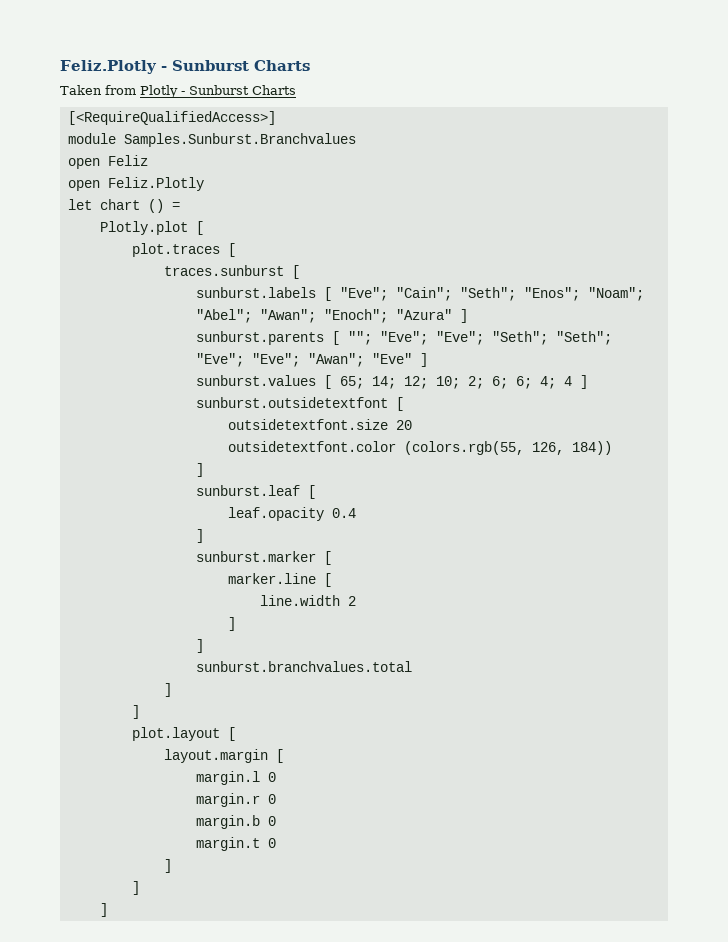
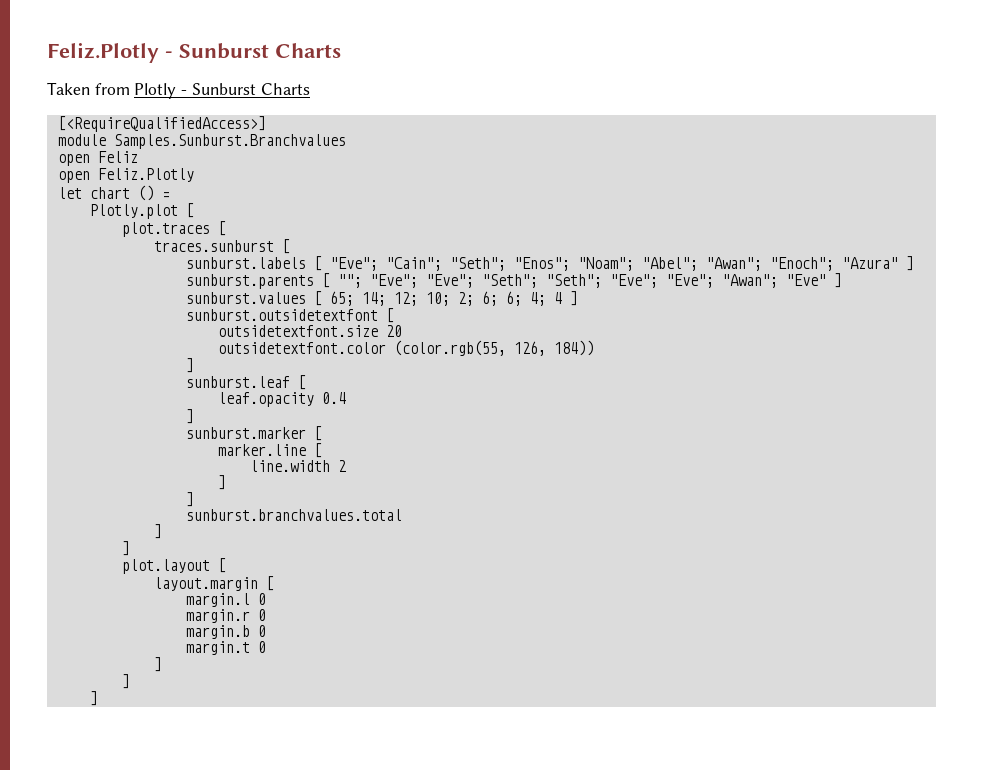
[403,441,524,455] (colors.rgb(55, -> [393,340,506,356] (color.rgb(55,

